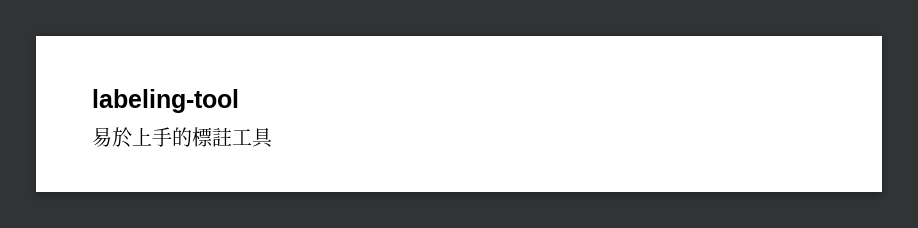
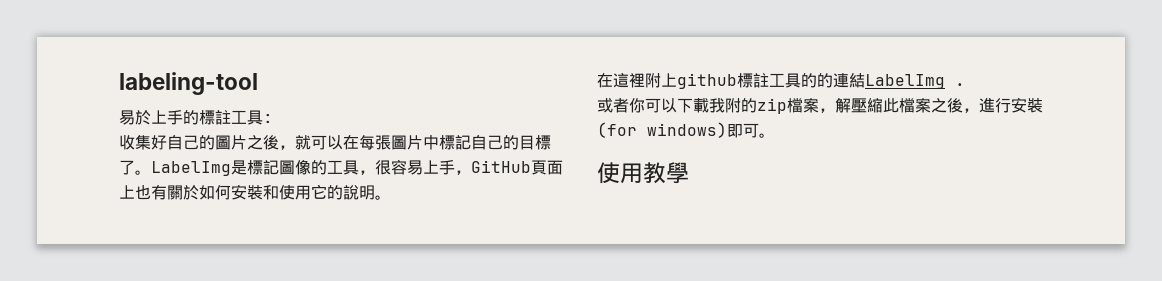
(273, 138) none -> [263,114,273,123] [119,135,551,150] [119,159,563,176] [119,184,391,200] [597,72,965,89] [597,97,1043,114] [597,122,775,138] [597,162,689,184] : // 收集好自己的圖片之後，就可以在每張圖片中標記自己的目標了。LabelImg是標記圖像的工具，很容易上手，GitHub頁面上也有關於如何安裝和使用它的說明。 // 在這裡附上github標註工具的的連結LabelImg . // 或者你可以下載我附的zip檔案，解壓縮此檔案之後，進行安裝(for windows)即可。 // 使用教學

